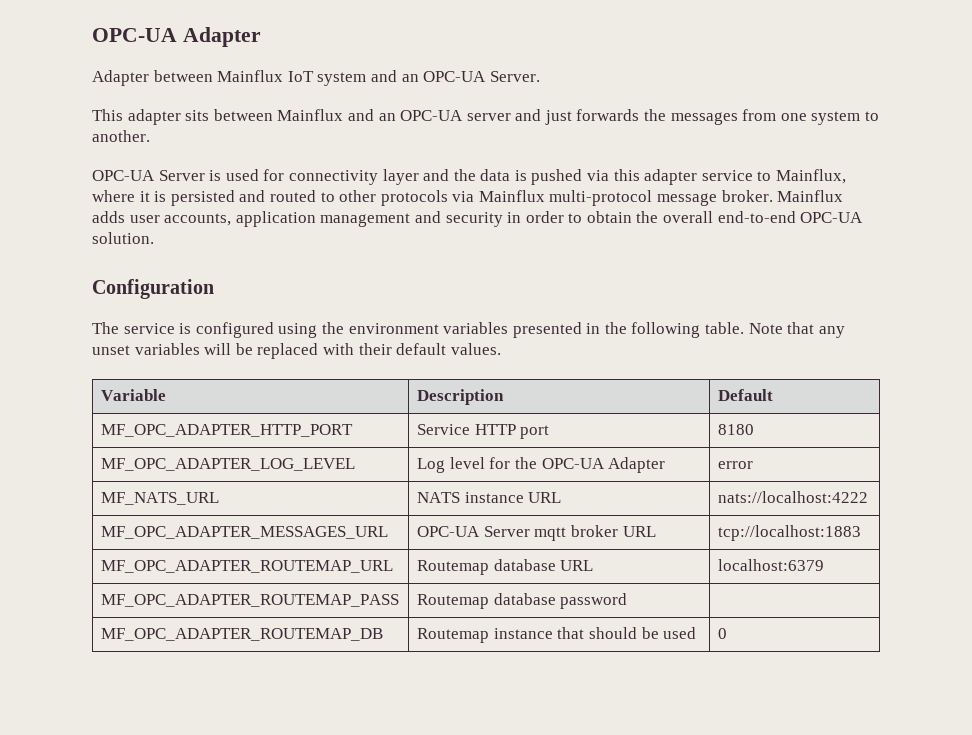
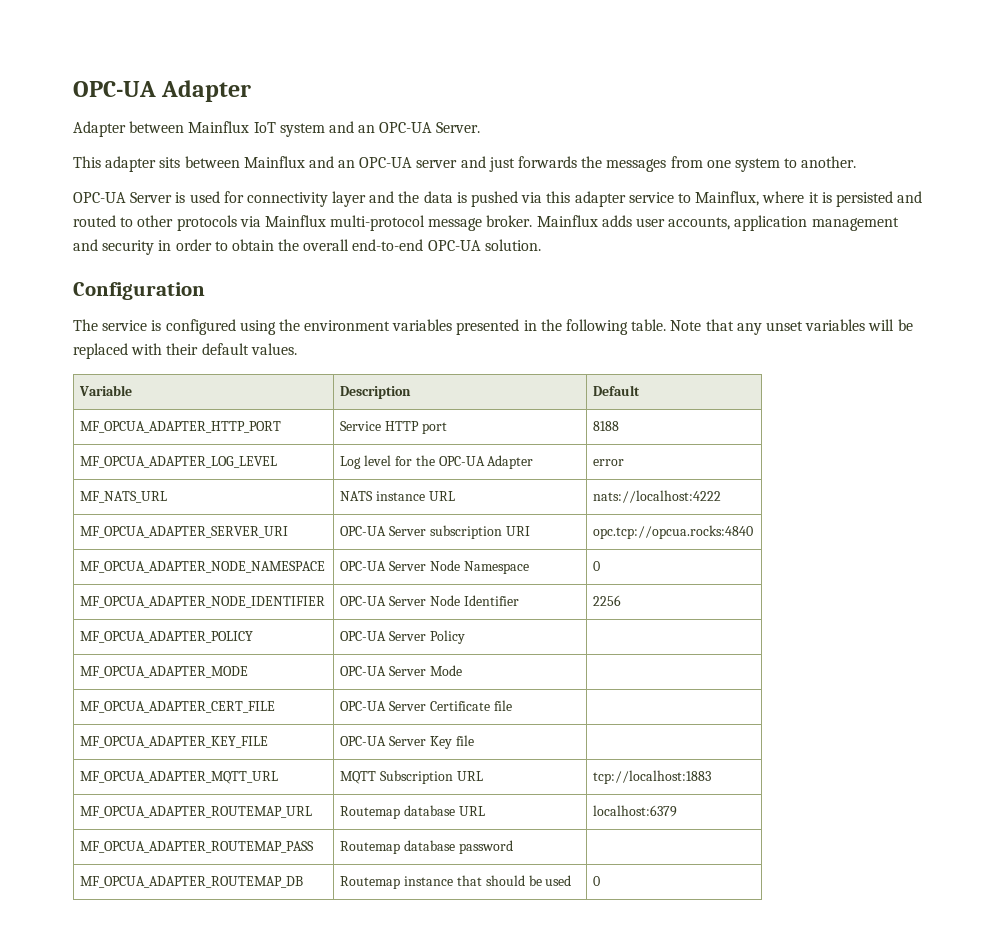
[101,424,354,437] MF_OPC_ADAPTER_HTTP_PORT -> [80,421,282,433] MF_OPCUA_ADAPTER_HTTP_PORT
[718,424,755,435] [101,458,356,471] 8180 // MF_OPC_ADAPTER_LOG_LEVEL -> [593,421,620,431] [80,456,278,468] 8188 // MF_OPCUA_ADAPTER_LOG_LEVEL
[101,526,389,539] [417,525,619,541] MF_OPC_ADAPTER_MESSAGES_URL | OPC-UA Server mqtt broker -> [80,526,289,538] [340,525,530,539] [593,525,754,539] [80,561,326,573] [340,560,529,574] [593,561,601,571] [80,596,326,608] [340,595,519,606] [593,595,622,606] [80,631,254,643] [340,630,465,644] [80,666,249,678] [340,665,462,676] [80,701,276,713] [340,700,512,711] [80,736,269,748] [340,735,474,749] [80,771,279,784] [340,770,454,784] MF_OPCUA_ADAPTER_SERVER_URI | OPC-UA Server subscription URI | opc.tcp://opcua.rocks:4840 // MF_OPCUA_ADAPTER_NODE_NAMESPACE | OPC-UA Server Node Namespace | 0 // MF_OPCUA_ADAPTER_NODE_IDENTIFIER | OPC-UA Server Node Identifier | 2256 // MF_OPCUA_ADAPTER_POLICY | OPC-UA Server Policy | // MF_OPCUA_ADAPTER_MODE | OPC-UA Server Mode | // MF_OPCUA_ADAPTER_CERT_FILE | OPC-UA Server Certificate file | // MF_OPCUA_ADAPTER_KEY_FILE | OPC-UA Server Key file | // MF_OPCUA_ADAPTER_MQTT_URL | MQTT Subscription
[101,560,394,573] MF_OPC_ADAPTER_ROUTEMAP_URL -> [80,806,313,818] MF_OPCUA_ADAPTER_ROUTEMAP_URL
[101,594,400,607] MF_OPC_ADAPTER_ROUTEMAP_PASS -> [80,841,315,853] MF_OPCUA_ADAPTER_ROUTEMAP_PASS
[101,628,384,641] MF_OPC_ADAPTER_ROUTEMAP_DB -> [80,876,304,888] MF_OPCUA_ADAPTER_ROUTEMAP_DB

